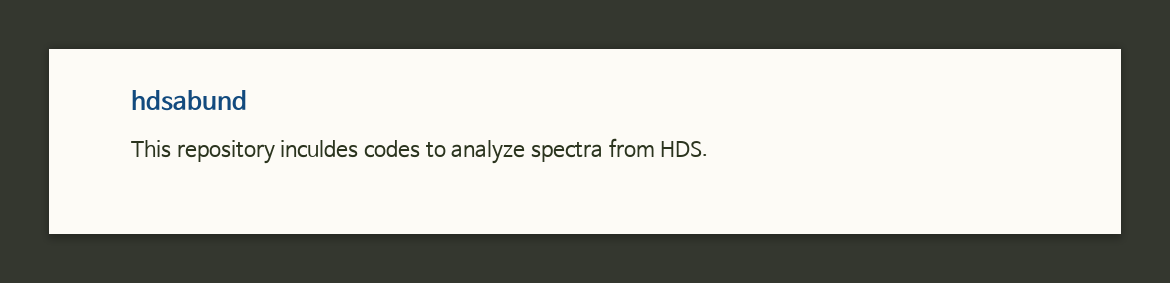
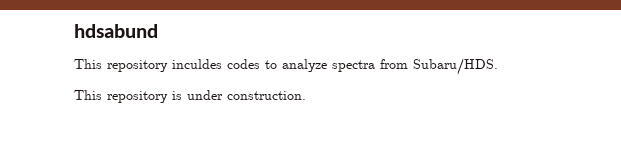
[660,141,709,157] HDS. -> [413,58,498,75] [74,90,306,103] Subaru/HDS. // This repository is under construction.

